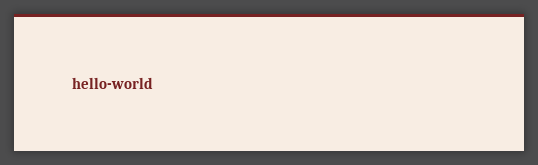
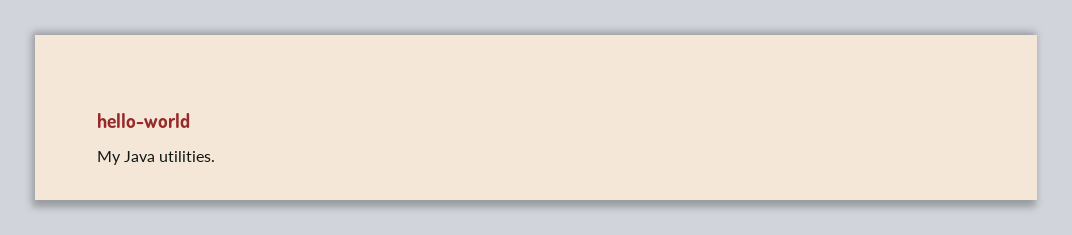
(153, 83) none -> [97,151,216,165] // My Java utilities.

